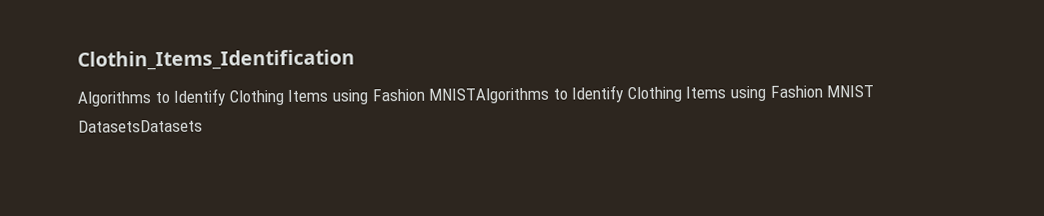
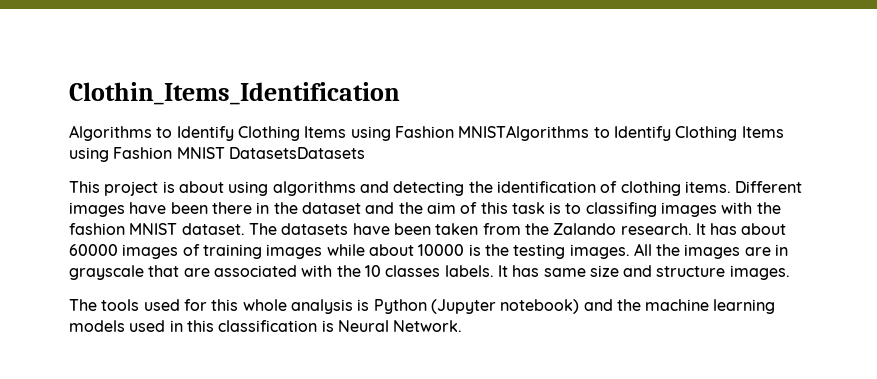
(203, 126) none -> [69,181,803,196] [69,202,781,217] [69,223,787,235] [69,243,789,259] [69,265,790,280] [69,299,776,314] [69,320,463,332] // This project is about using algorithms and detecting the identification of clothing items. Different images have been there in the dataset and the aim of this task is to classifing images with the fashion MNIST dataset. The datasets have been taken from the Zalando research. It has about 60000 images of training images while about 10000 is the testing images. All the images are in grayscale that are associated with the 10 classes labels. It has same size and structure images. // The tools used for this whole analysis is Python (Jupyter notebook) and the machine learning models used in this classification is Neural Network.

